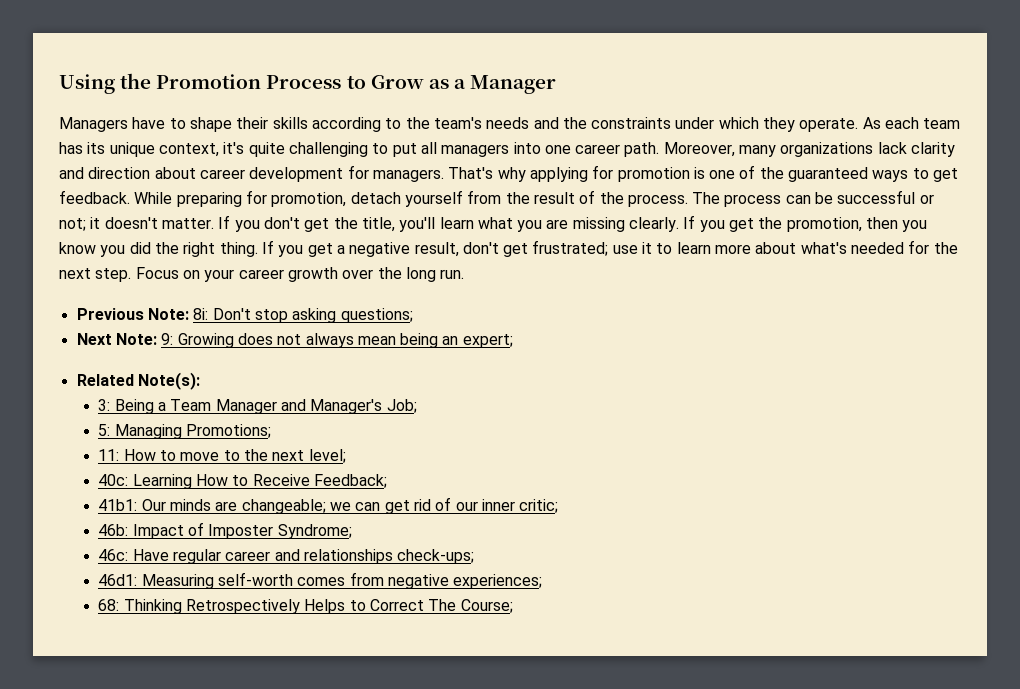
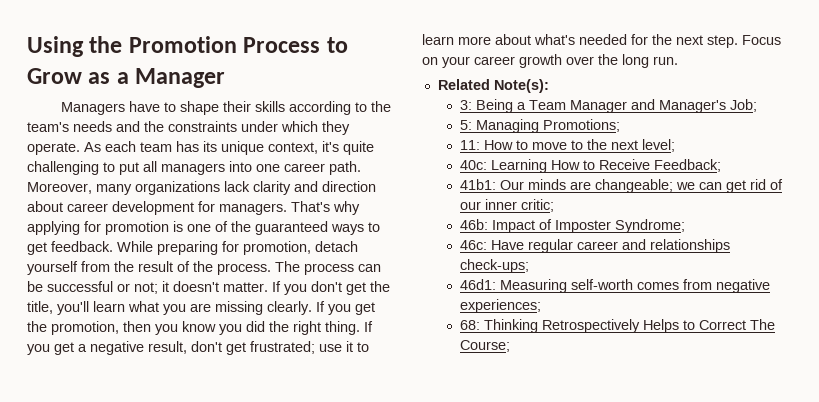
[76,308,413,323] [76,333,513,348] // Previous Note: 8i: Don't stop asking questions; // Next Note: 9: Growing does not always mean being an expert; -> (678, 60) none

